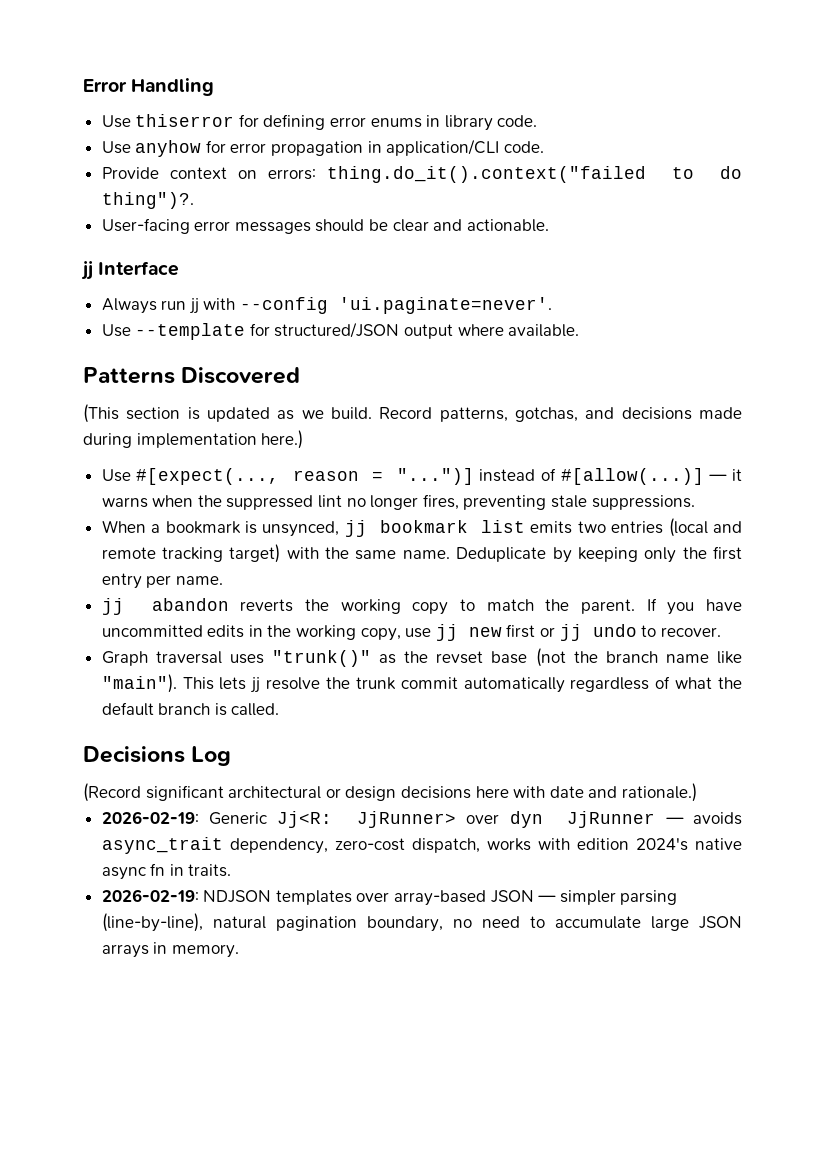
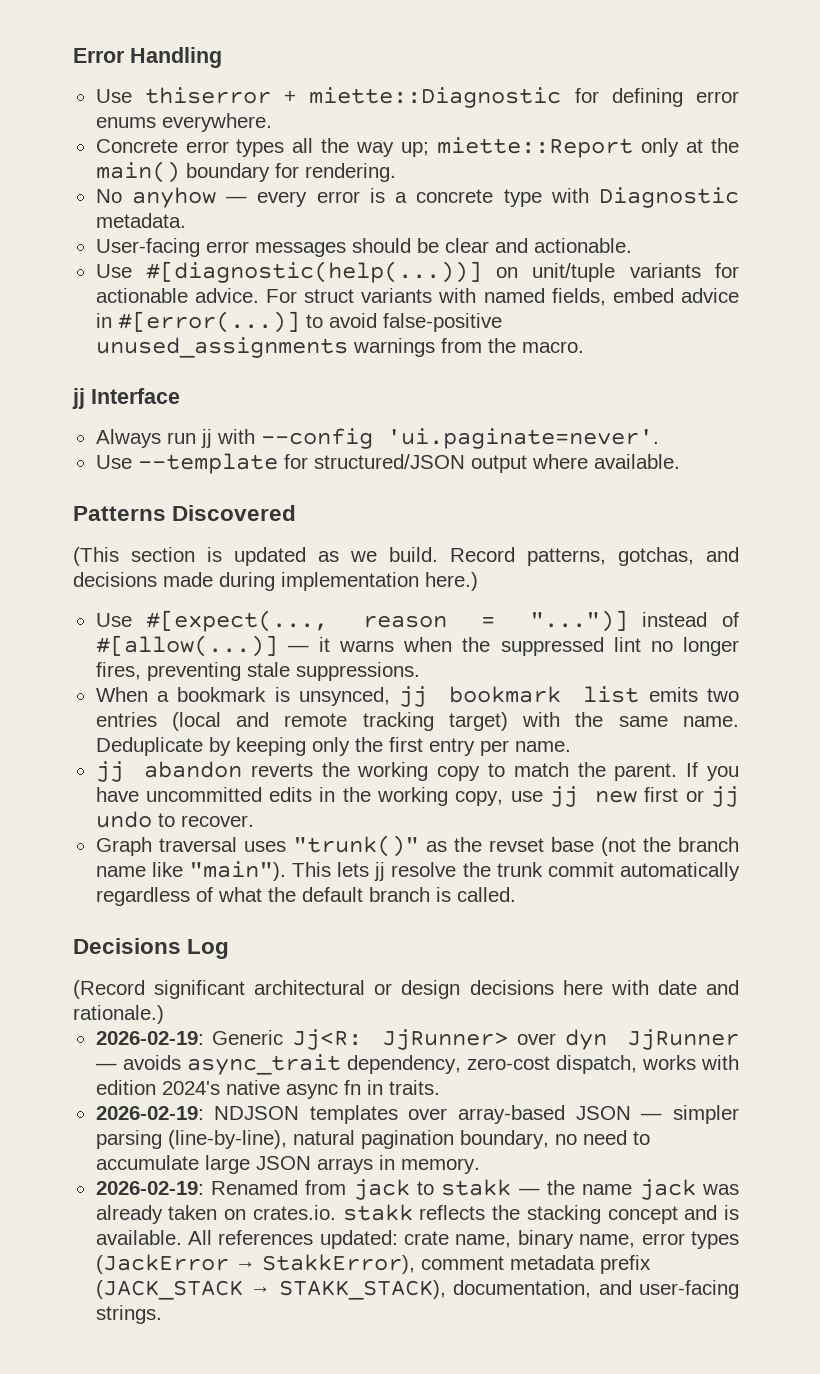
(235, 120) none -> [284,87,562,108] + miette::Diagnostic
[426,115,538,131] [101,139,544,157] [101,166,742,183] [101,192,194,209] in library code. // Use anyhow for error propagation in application/CLI code. // Provide context on errors: thing.do_it().context("failed to do thing")?. -> [161,113,272,132] [95,137,740,158] [95,161,396,183] [95,187,740,208] [95,213,186,228] everywhere. // Concrete error types all the way up; miette::Report only at the main() boundary for rendering. // No anyhow — every error is a concrete type with Diagnostic metadata.
(549, 225) none -> [95,261,739,283] [95,288,739,306] [95,311,502,333] [95,337,584,358] // Use #[diagnostic(help(...))] on unit/tuple variants for actionable advice. For struct variants with named fields, embed advice in #[error(...)] to avoid false-positive unused_assignments warnings from the macro.
(239, 951) none -> [95,1179,740,1200] [95,1204,740,1224] [95,1230,739,1249] [95,1254,651,1274] [95,1280,739,1300] [95,1305,162,1324] // 2026-02-19: Renamed from jack to stakk — the name jack was already taken on crates.io. stakk reflects the stacking concept and is available. All references updated: crate name, binary name, error types (JackError → StakkError), comment metadata prefix (JACK_STACK → STAKK_STACK), documentation, and user-facing strings.

